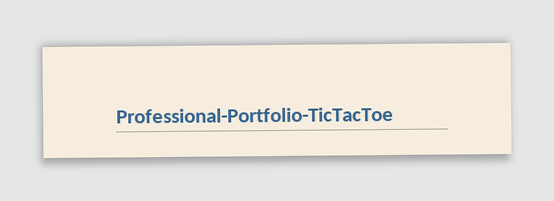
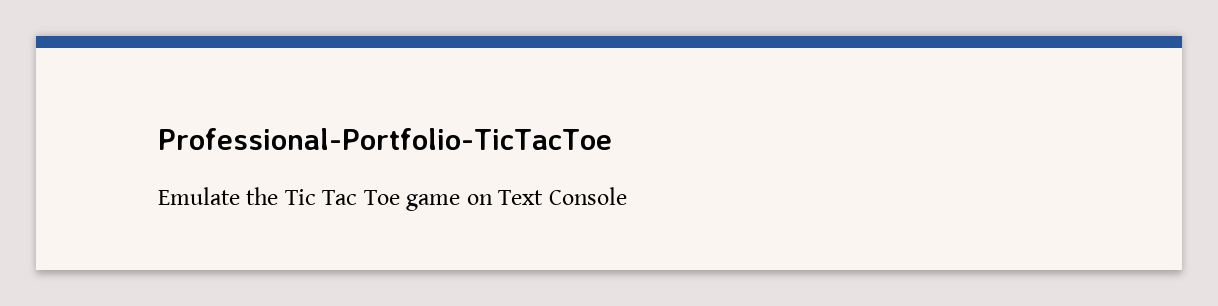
(394, 115) none -> [158,187,627,211] // Emulate the Tic Tac Toe game on Text Console

